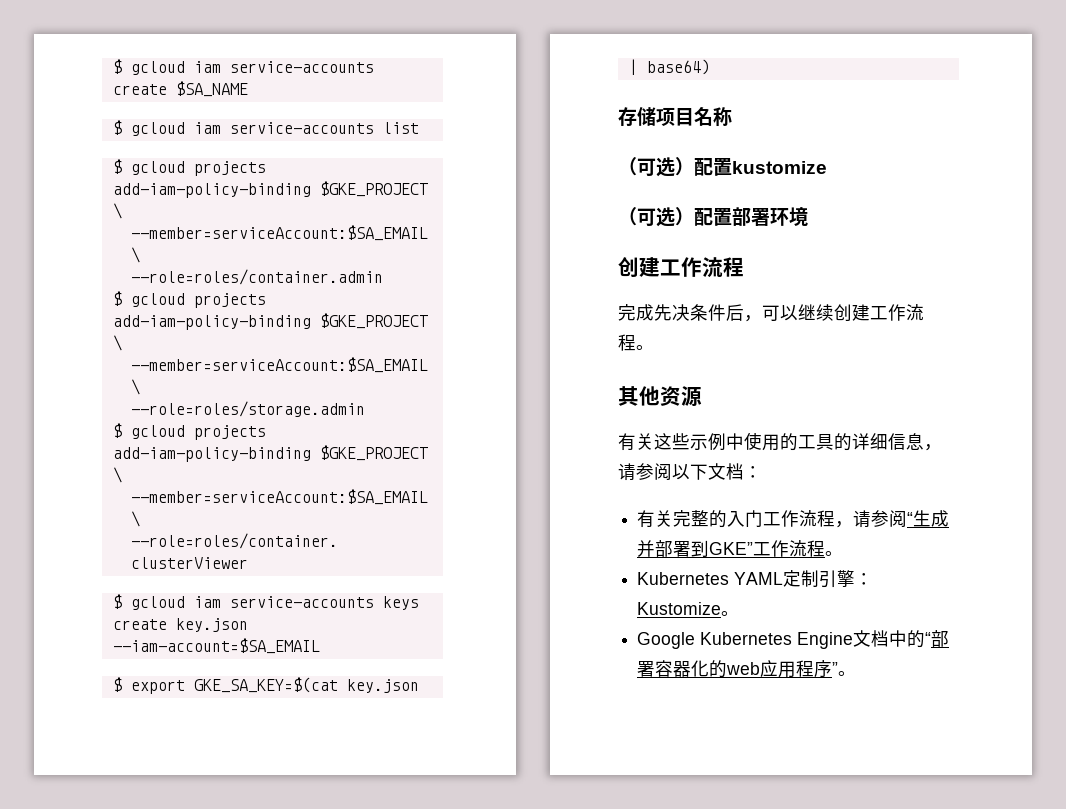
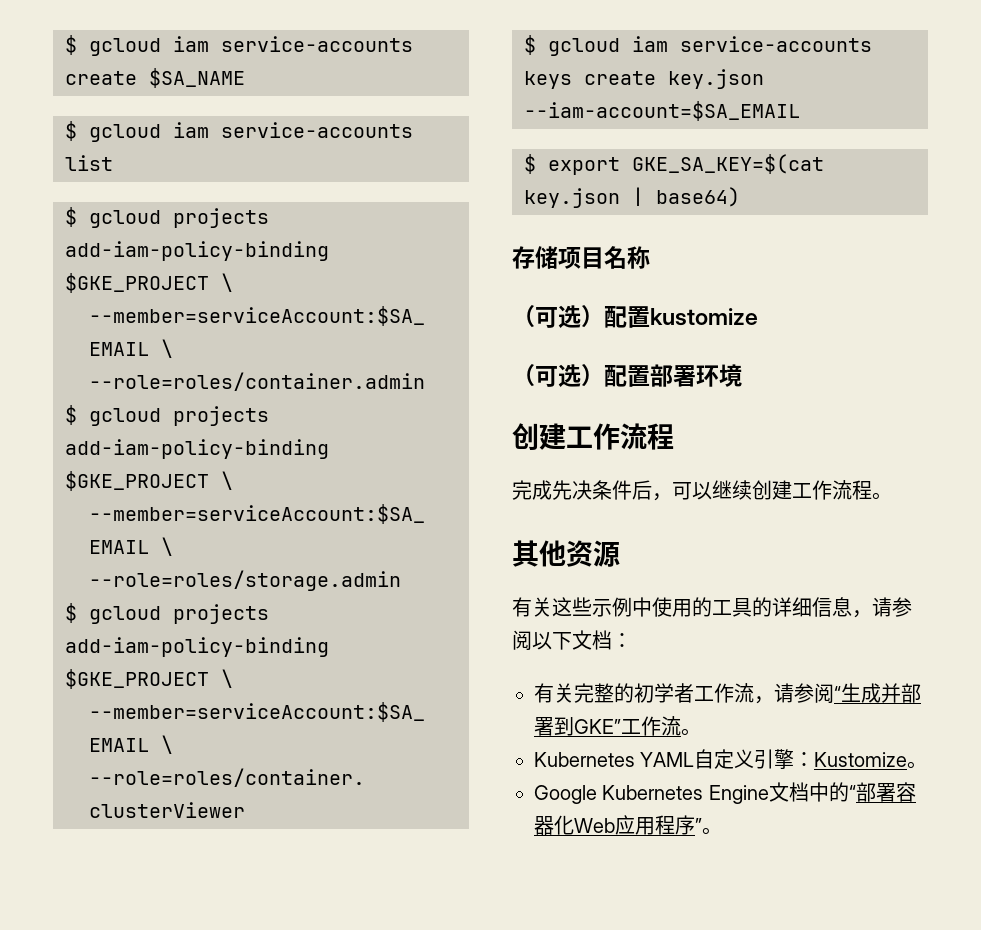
[727,510,836,527] 入门工作流程 -> [634,683,754,703] 初学者工作流
[807,540,826,557] 程 -> (681, 726) none
[783,570,820,587] 定制 -> [694,749,755,769] 自定义
[709,660,761,678] 的web -> [574,818,615,833] Web

